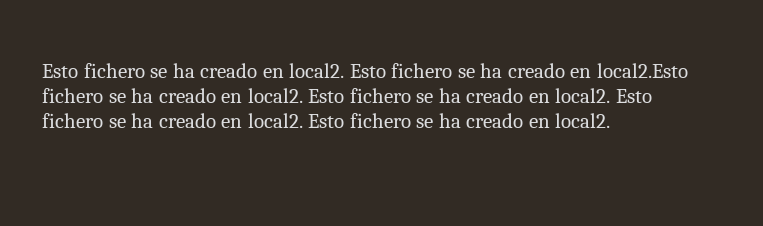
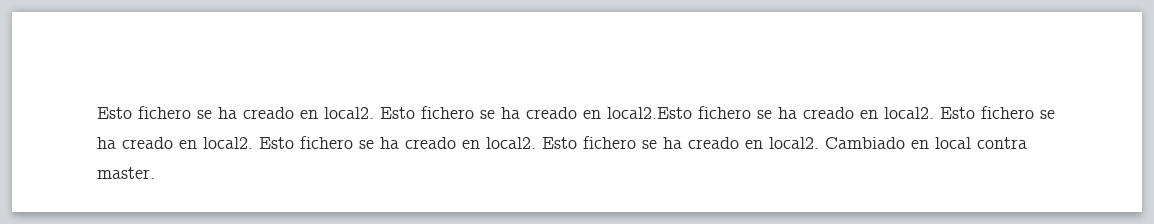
(611, 120) none -> [825,137,1027,149] [97,167,155,179] Cambiado en local contra master.

